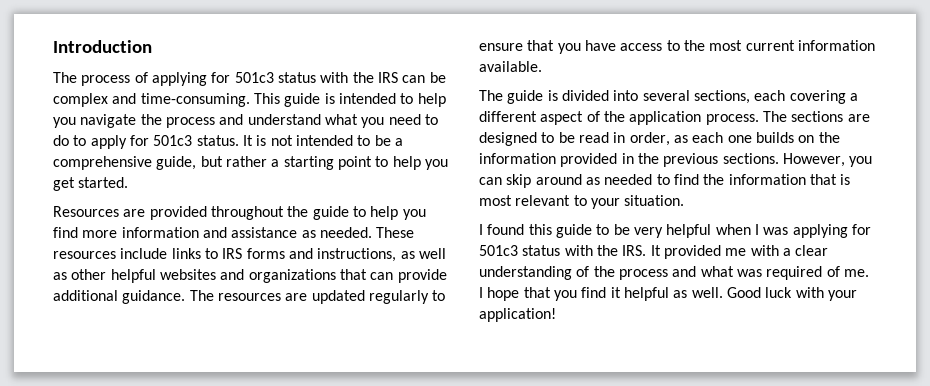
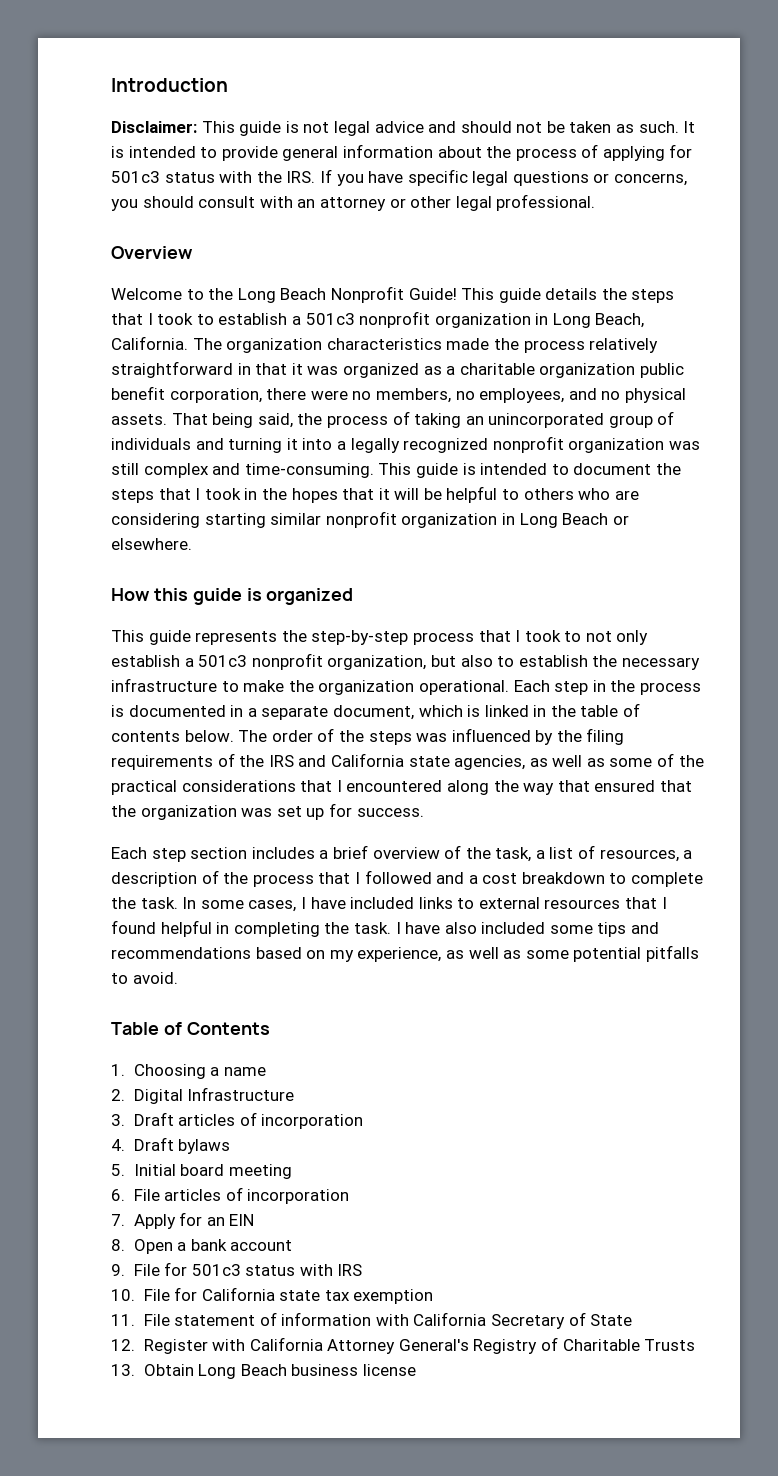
[53,72,77,83] The -> [111,121,696,136] [111,144,512,161] Disclaimer: This guide is not legal advice and should not be taken as such. It is intended to provide general information about the
[377,72,446,83] IRS can be -> [286,169,688,186] [111,194,596,211] [111,246,193,259] [111,286,675,303] [111,311,645,328] [111,336,659,353] [111,361,684,378] [111,386,686,403] [111,411,675,428] [111,436,700,453] [111,463,139,475] IRS. If you have specific legal questions or concerns, you should consult with an attorney or other legal professional. // Overview // Welcome to the Long Beach Nonprofit Guide! This guide details the steps that I took to establish a 501c3 nonprofit organization in Long Beach, California. The organization characteristics made the process relatively straightforward in that it was organized as a charitable organization public benefit corporation, there were no members, no employees, and no physical assets. That being said, the process of taking an unincorporated group of individuals and turning it into a legally recognized nonprofit organization was still
[417,93,446,107] [53,114,438,128] [53,135,403,149] [53,156,448,170] [53,177,129,191] [53,206,426,220] [53,227,415,238] [53,248,446,262] [53,269,447,283] [53,290,446,304] [479,40,875,54] [479,61,542,72] [479,90,858,104] [479,111,870,125] [479,132,840,146] [479,153,873,167] [479,174,851,188] [479,195,685,209] [479,224,871,238] [479,245,829,259] [479,266,869,280] [479,287,857,301] [479,308,556,322] help you navigate the process and understand what you need to do to apply for 501c3 status. It is not intended to be a comprehensive guide, but rather a starting point to help you get started. // Resources are provided throughout the guide to help you find more information and assistance as needed. These resources include links to IRS forms and instructions, as well as other helpful websites and organizations that can provide additional guidance. The resources are updated regularly to ensure that you have access to the most current information available. // The guide is divided into several sections, each covering a different aspect of the application process. The sections are designed to be read in order, as each one builds on the information provided in the previous sections. However, you can skip around as needed to find the information that is most relevant to your situation. // I found this guide to be very helpful when I was applying for 501c3 status with the IRS. It provided me with a clear understanding of the process and what was required of me. I hope that you find it helpful as well. Good luck with your application! -> [573,463,681,475] [111,486,639,503] [111,511,629,528] [111,538,192,550] [111,588,354,605] [111,630,649,645] [111,653,700,670] [111,678,701,695] [111,703,641,720] [111,728,625,745] [111,753,704,770] [111,780,692,795] [111,803,424,820] [111,845,693,862] [111,870,704,887] [111,897,667,912] [111,920,660,937] [111,945,699,962] [111,972,178,984] [111,1022,270,1035] [111,1064,266,1079] [111,1087,295,1104] [111,1112,364,1129] [111,1137,231,1154] [111,1164,292,1179] [111,1187,350,1204] [111,1212,255,1229] [111,1239,293,1254] [111,1262,363,1276] [111,1287,434,1304] [111,1312,633,1329] [111,1337,696,1354] [111,1364,416,1379] document the steps that I took in the hopes that it will be helpful to others who are considering starting similar nonprofit organization in Long Beach or elsewhere. // How this guide is organized // This guide represents the step-by-step process that I took to not only establish a 501c3 nonprofit organization, but also to establish the necessary infrastructure to make the organization operational. Each step in the process is documented in a separate document, which is linked in the table of contents below. The order of the steps was influenced by the filing requirements of the IRS and California state agencies, as well as some of the practical considerations that I encountered along the way that ensured that the organization was set up for success. // Each step section includes a brief overview of the task, a list of resources, a description of the process that I followed and a cost breakdown to complete the task. In some cases, I have included links to external resources that I found helpful in completing the task. I have also included some tips and recommendations based on my experience, as well as some potential pitfalls to avoid. // Table of Contents // 1. Choosing a name // 2. Digital Infrastructure // 3. Draft articles of incorporation // 4. Draft bylaws // 5. Initial board meeting // 6. File articles of incorporation // 7. Apply for an EIN // 8. Open a bank account // 9. File for 501c3 status with IRS // 10. File for California state tax exemption // 11. File statement of information with California Secretary of State // 12. Register with California Attorney General's Registry of Charitable Trusts // 13. Obtain Long Beach business license

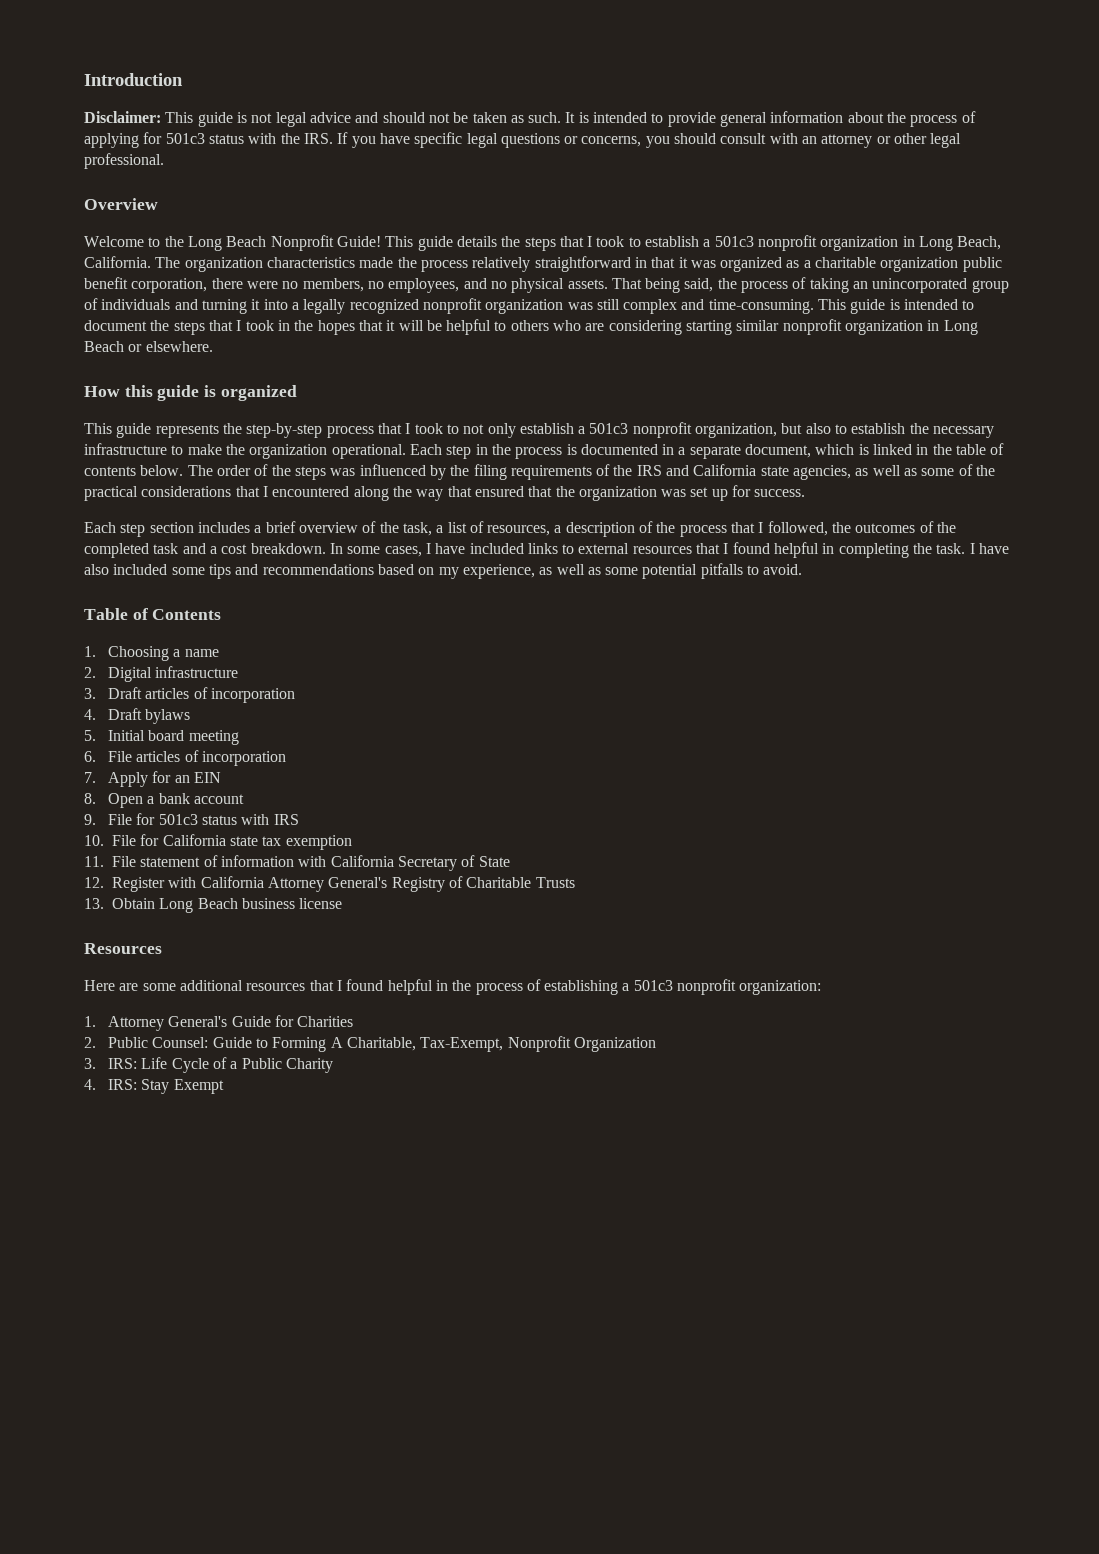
[364,870,704,887] [111,897,178,909] followed and a cost breakdown to complete the task. -> [767,521,957,536] [84,543,326,558] followed, the outcomes of the completed task and a cost breakdown.
[187,1087,295,1101] Infrastructure -> [155,666,239,678] infrastructure
(416, 1370) none -> [84,943,162,954] [84,979,822,995] [84,1015,354,1031] [84,1036,657,1052] [84,1057,334,1073] [84,1079,224,1094] // Resources // Here are some additional resources that I found helpful in the process of establishing a 501c3 nonprofit organization: // 1. Attorney General's Guide for Charities // 2. Public Counsel: Guide to Forming A Charitable, Tax-Exempt, Nonprofit Organization // 3. IRS: Life Cycle of a Public Charity // 4. IRS: Stay Exempt

